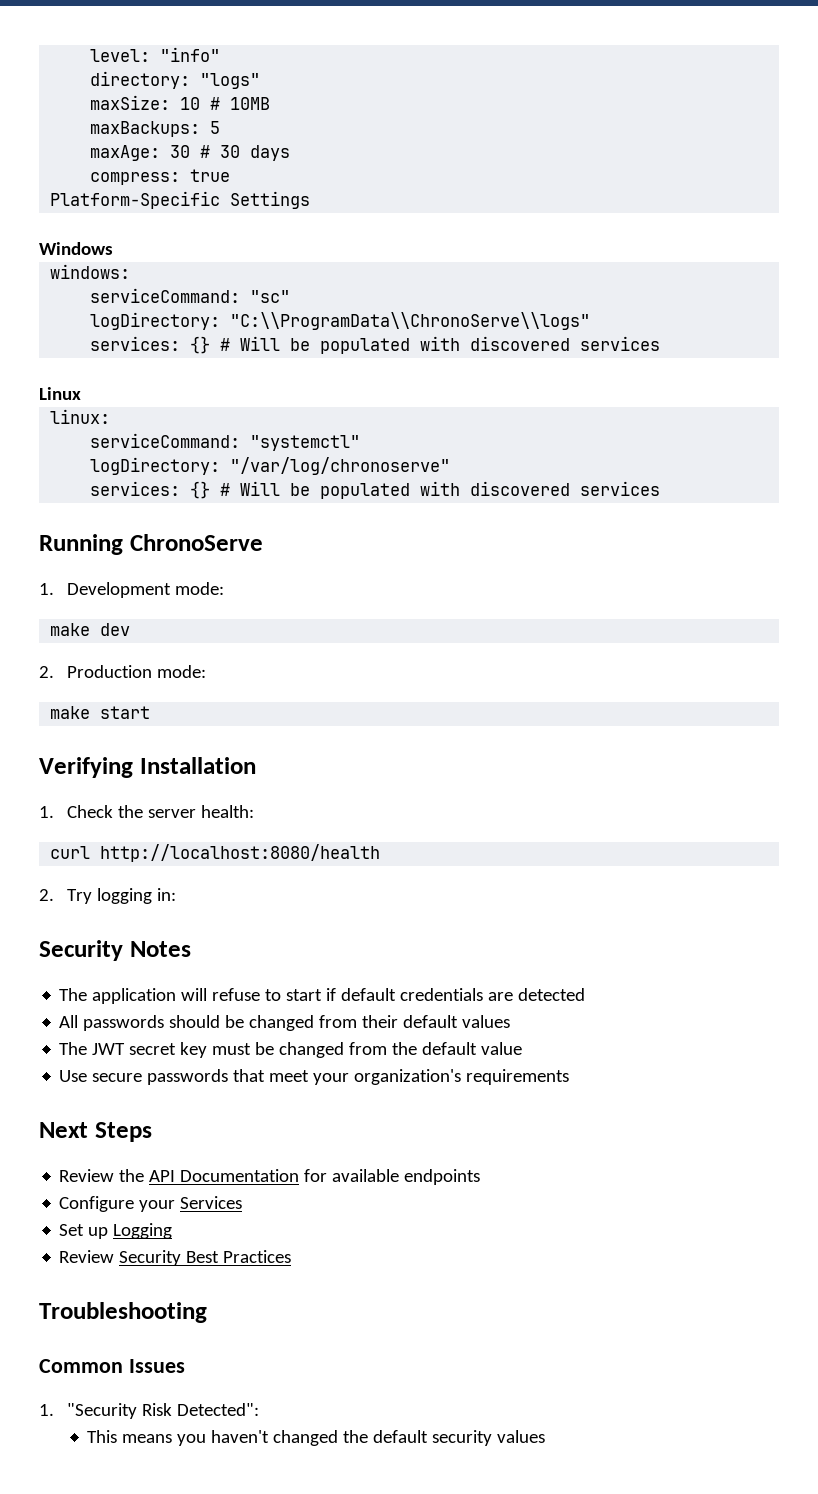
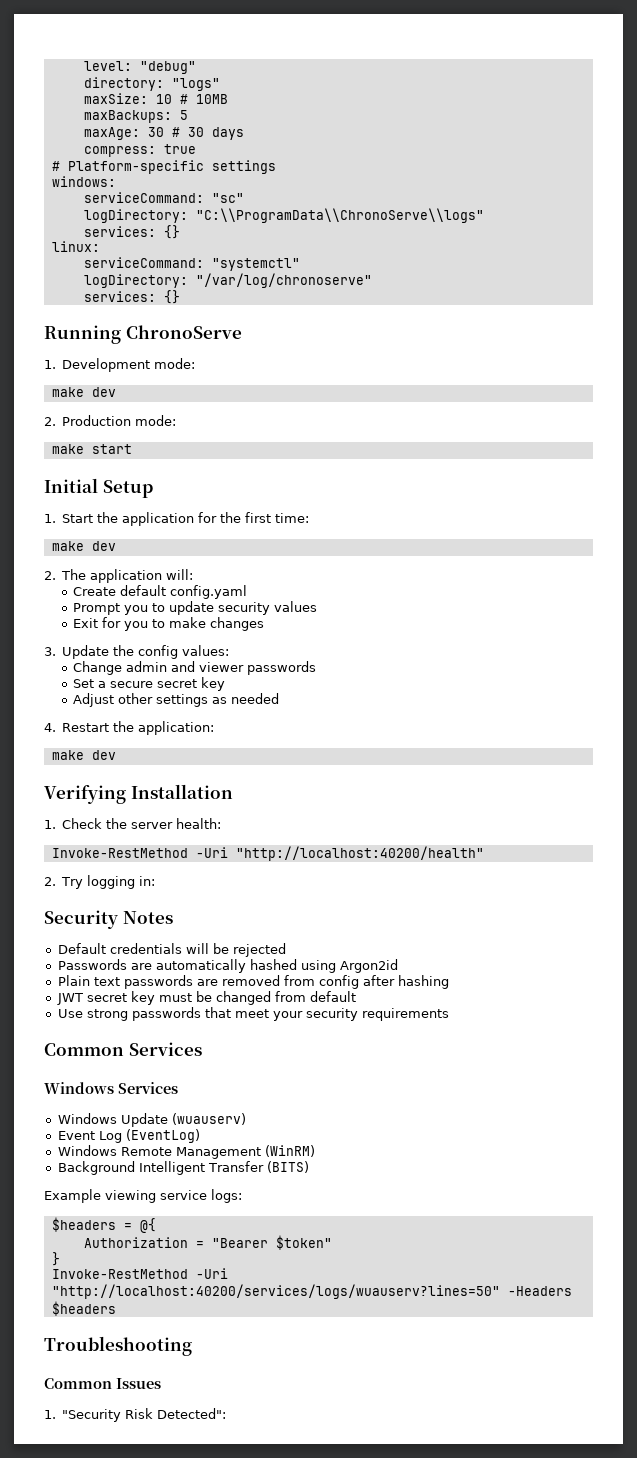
[160,47,221,62] "info" -> [139,61,196,74] "debug"
[50,191,311,209] [39,242,113,255] Platform-Specific Settings // Windows -> [51,160,276,174] # Platform-specific settings
[220,336,661,354] [39,387,81,400] # Will be populated with discovered services // Linux -> (180, 232) none
[220,481,661,499] # Will be populated with discovered services -> (180, 297) none
(151, 712) none -> [44,478,153,498] [44,512,310,526] [51,541,116,551] [44,569,194,583] [73,585,248,599] [73,601,318,615] [73,617,265,631] [44,645,230,659] [73,661,317,675] [73,677,226,691] [73,693,280,707] [44,721,215,735] [51,750,116,760] // Initial Setup // 1. Start the application for the first time: // make dev // 2. The application will: // Create default config.yaml // Prompt you to update security values // Exit for you to make changes // 3. Update the config values: // Change admin and viewer passwords // Set a secure secret key // Adjust other settings as needed // 4. Restart the application: // make dev
[50,844,381,862] curl http://localhost:8080/health -> [51,846,484,861] Invoke-RestMethod -Uri "http://localhost:40200/health"
[59,988,586,1004] [59,1015,511,1031] [59,1042,88,1055] The application will refuse to start if default credentials are detected // All passwords should be changed from their default values // The -> [57,943,286,957] [57,959,398,973] [57,975,449,989] Default credentials will be rejected // Passwords are automatically hashed using Argon2id // Plain text passwords are removed from config after hashing //
[392,1042,523,1055] the default value -> [309,991,356,1002] default
[92,1073,143,1082] secure -> [86,1009,128,1021] strong
[354,1069,462,1085] organization's -> [305,1008,358,1021] security
[39,1122,152,1142] [59,1169,481,1185] [59,1196,243,1212] [59,1223,173,1239] [59,1250,292,1266] Next Steps // Review the API Documentation for available endpoints // Configure your Services // Set up Logging // Review Security Best Practices -> [44,1042,202,1056] [44,1082,178,1094] [57,1113,246,1127] [57,1129,200,1143] [57,1145,315,1159] [57,1161,309,1175] [44,1189,242,1203] [51,1217,156,1233] [83,1235,332,1250] [51,1252,60,1266] [51,1268,228,1279] [51,1284,572,1299] [51,1301,116,1316] Common Services // Windows Services // Windows Update (wuauserv) // Event Log (EventLog) // Windows Remote Management (WinRM) // Background Intelligent Transfer (BITS) // Example viewing service logs: // $headers = @{ // Authorization = "Bearer $token" // } // Invoke-RestMethod -Uri "http://localhost:40200/services/logs/wuauserv?lines=50" -Headers $headers
[87,1430,546,1446] // This means you haven't changed the default security values -> (227, 1413) none

